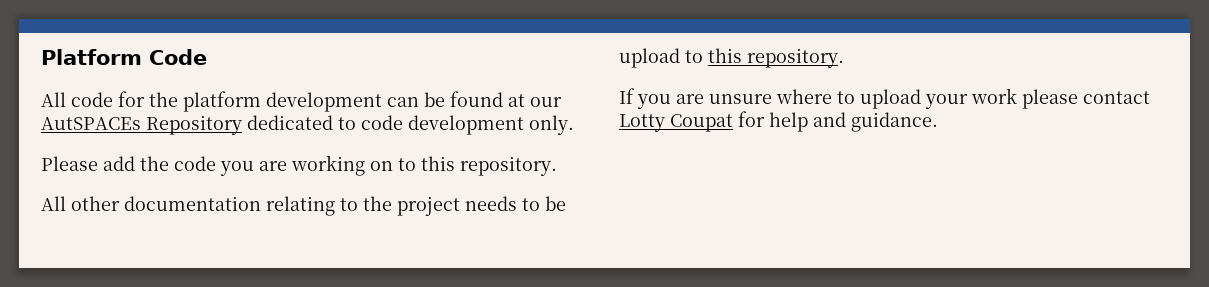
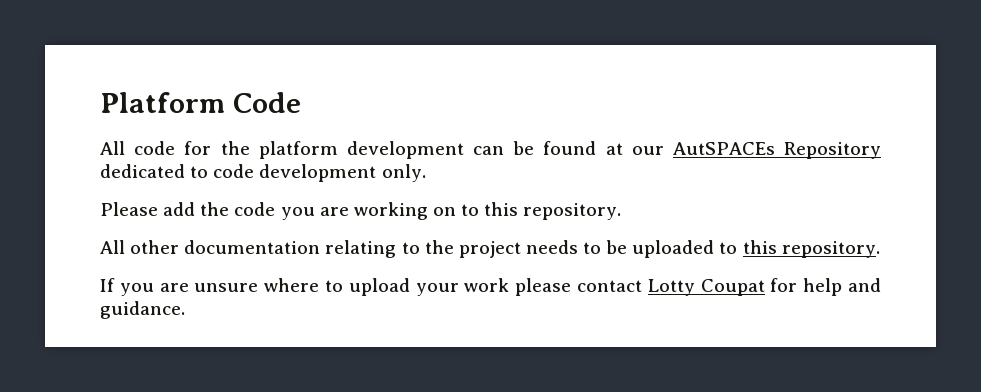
[619,48,680,68] upload -> [632,240,715,258] uploaded

